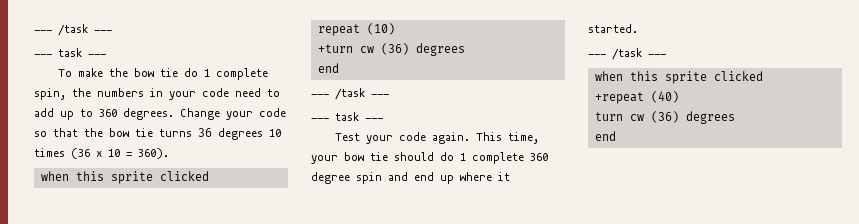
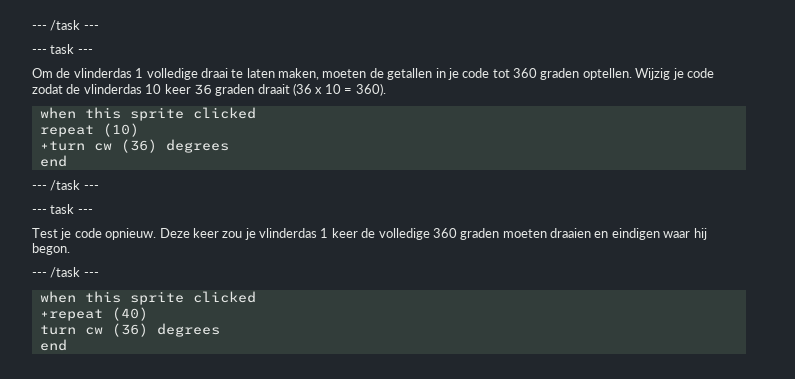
[34,24,112,36] [34,48,106,57] [57,68,268,80] [34,88,280,100] [34,108,286,120] [34,128,281,140] [34,148,65,157] --- /task --- // --- task --- // To make the bow tie do 1 complete spin, the numbers in your code need to add up to 360 degrees. Change your code so that the bow tie turns 36 degrees 10 times -> [32,20,99,31] [32,44,93,54] [32,68,714,80] [32,84,290,96] --- /task --- // --- task --- // Om de vlinderdas 1 volledige draai te laten maken, moeten de getallen in je code tot 360 graden optellen. Wijzig je code zodat de vlinderdas 10 keer 36 graden draait
[365,132,539,144] [311,152,548,164] [311,172,510,184] [588,24,638,33] your code again. This time, your bow tie should do 1 complete 360 degree spin and end up where it started. -> [60,228,707,240] [32,243,70,255] je code opnieuw. Deze keer zou je vlinderdas 1 keer de volledige 360 graden moeten draaien en eindigen waar hij begon.

